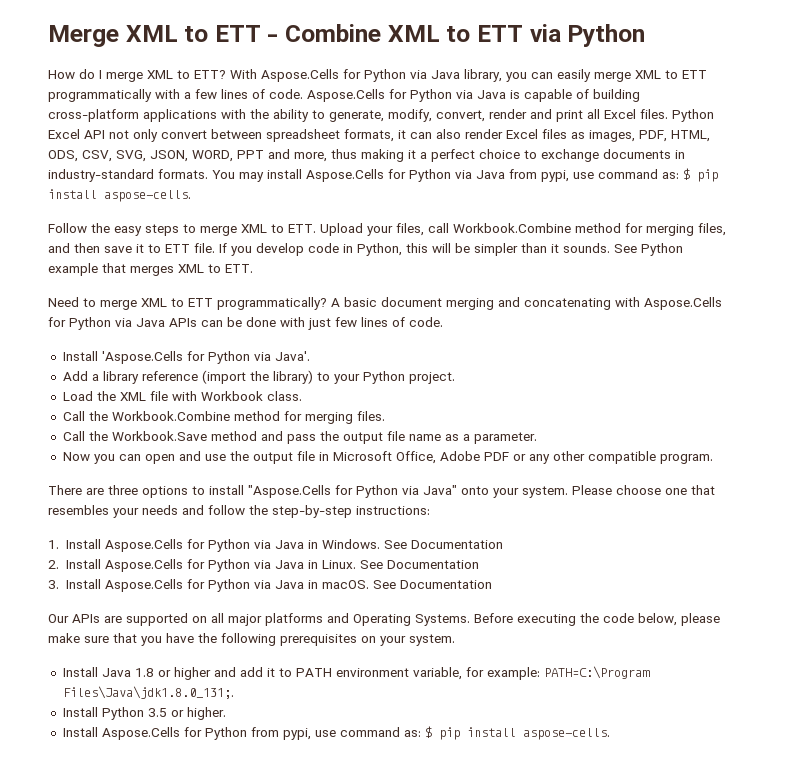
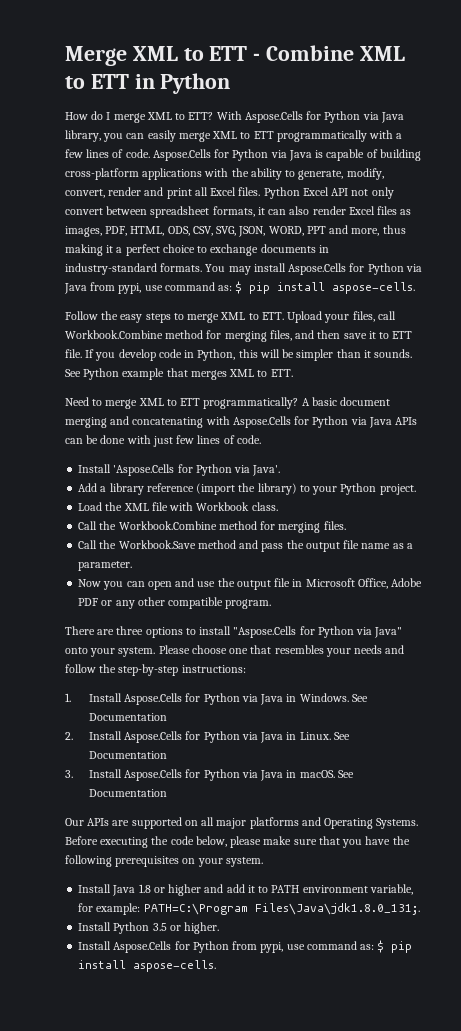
[529,24,561,42] via -> [134,74,155,89] in

